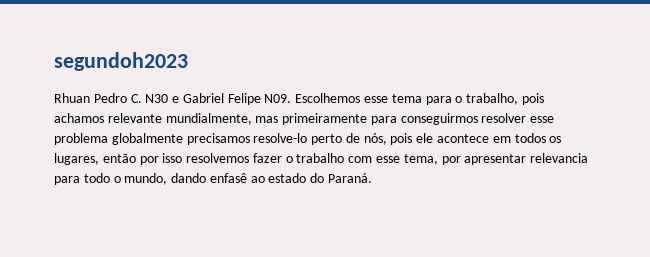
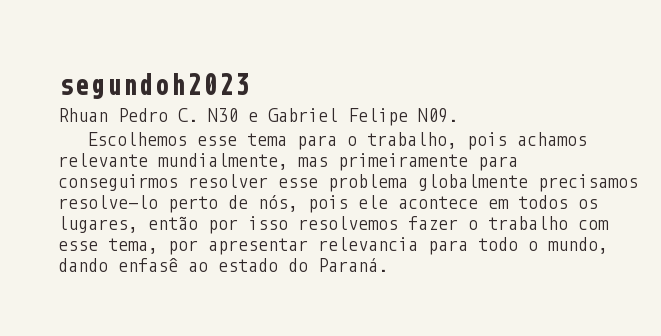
(292, 98) none -> (458, 115) //

